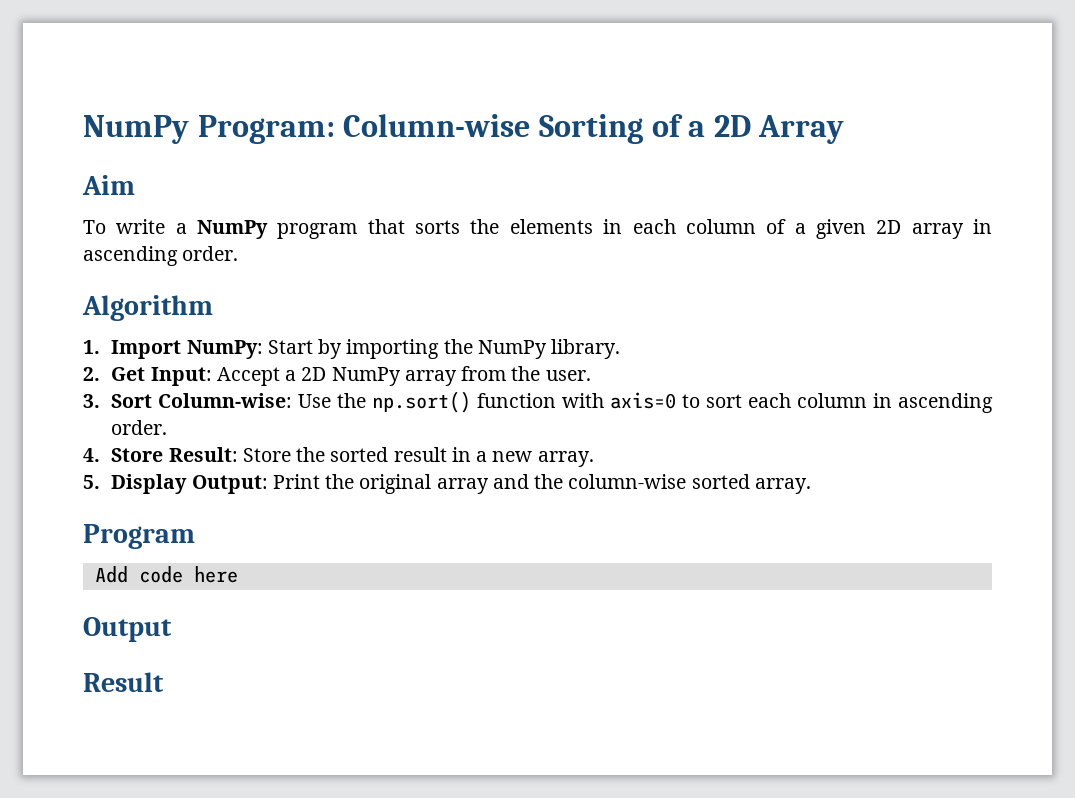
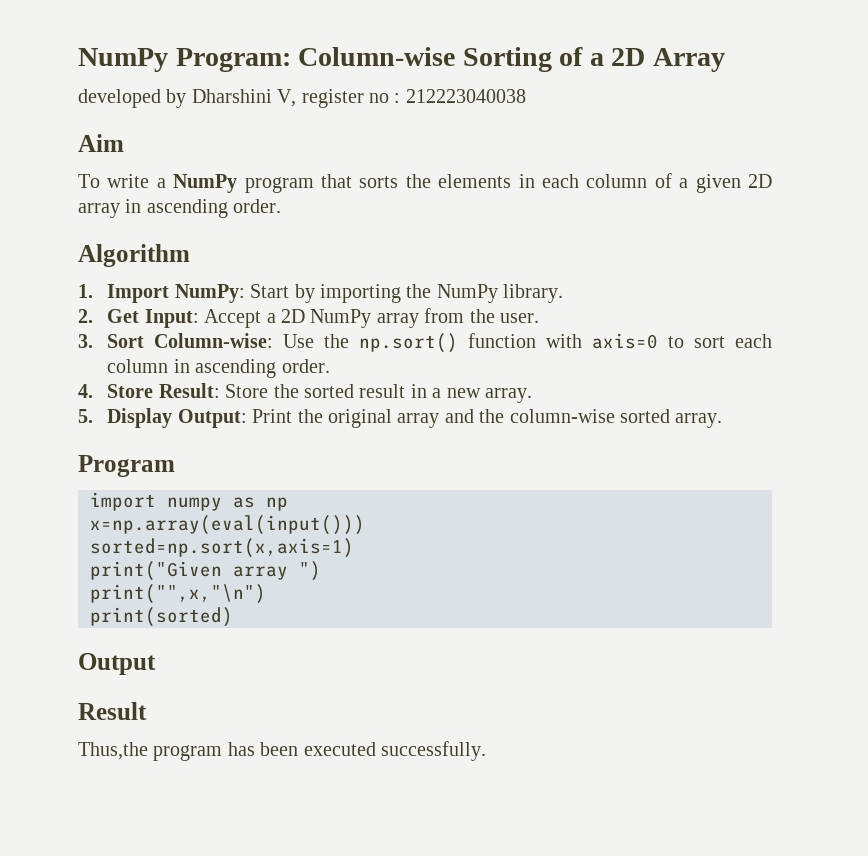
(845, 129) none -> [78,89,526,108] // developed by Dharshini V, register no : 212223040038
[94,566,238,583] [83,617,172,642] [83,672,164,692] Add code here // Output // Result -> [90,492,288,511] [90,515,365,535] [90,538,354,558] [90,561,321,581] [90,584,266,604] [90,607,233,627] [78,653,156,675] [78,702,147,720] [78,741,486,761] import numpy as np // x=np.array(eval(input())) // sorted=np.sort(x,axis=1) // print("Given array ") // print("",x,"\n") // print(sorted) // Output // Result // Thus,the program has been executed successfully.

